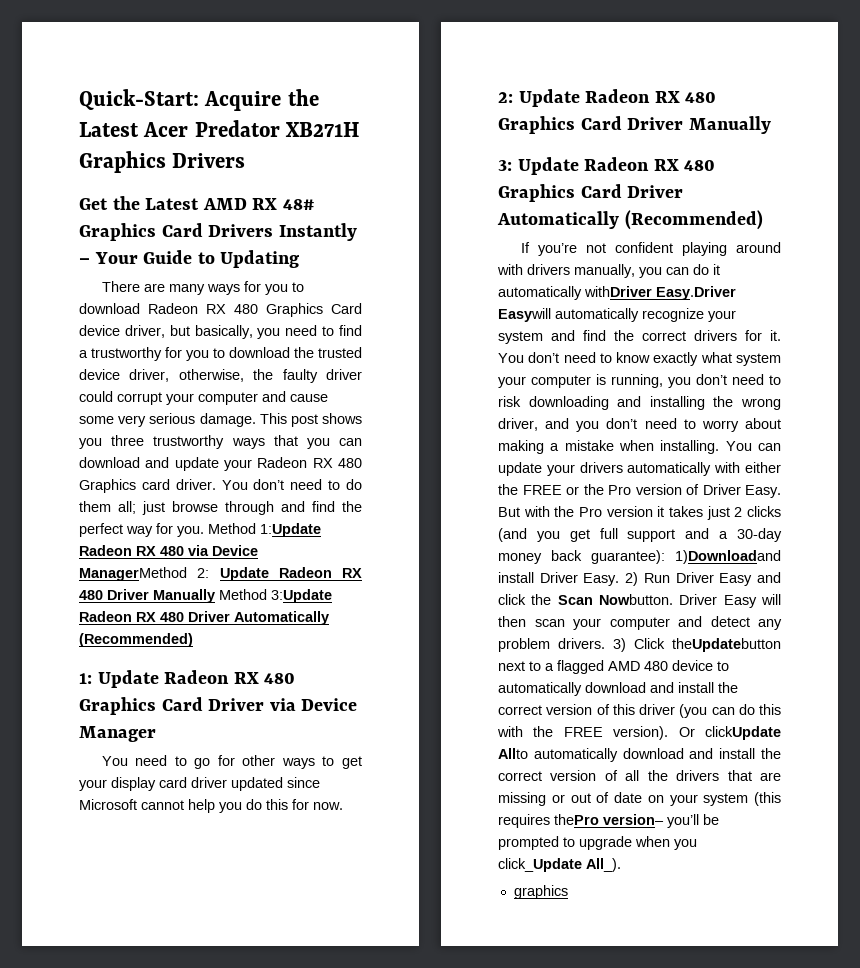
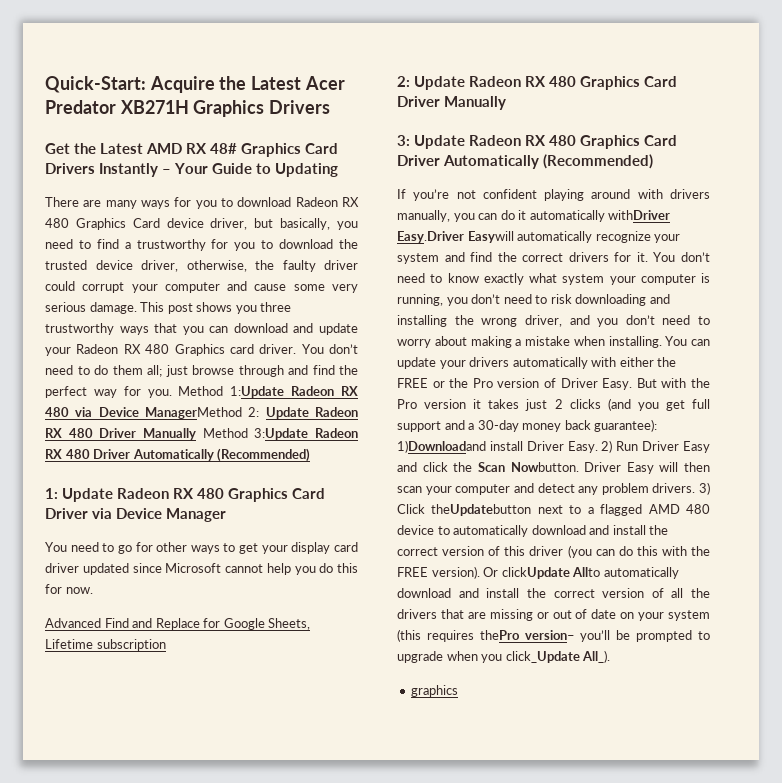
(343, 806) none -> [45,618,311,630] [45,639,166,651] // Advanced Find and Replace for Google Sheets, Lifetime subscription

